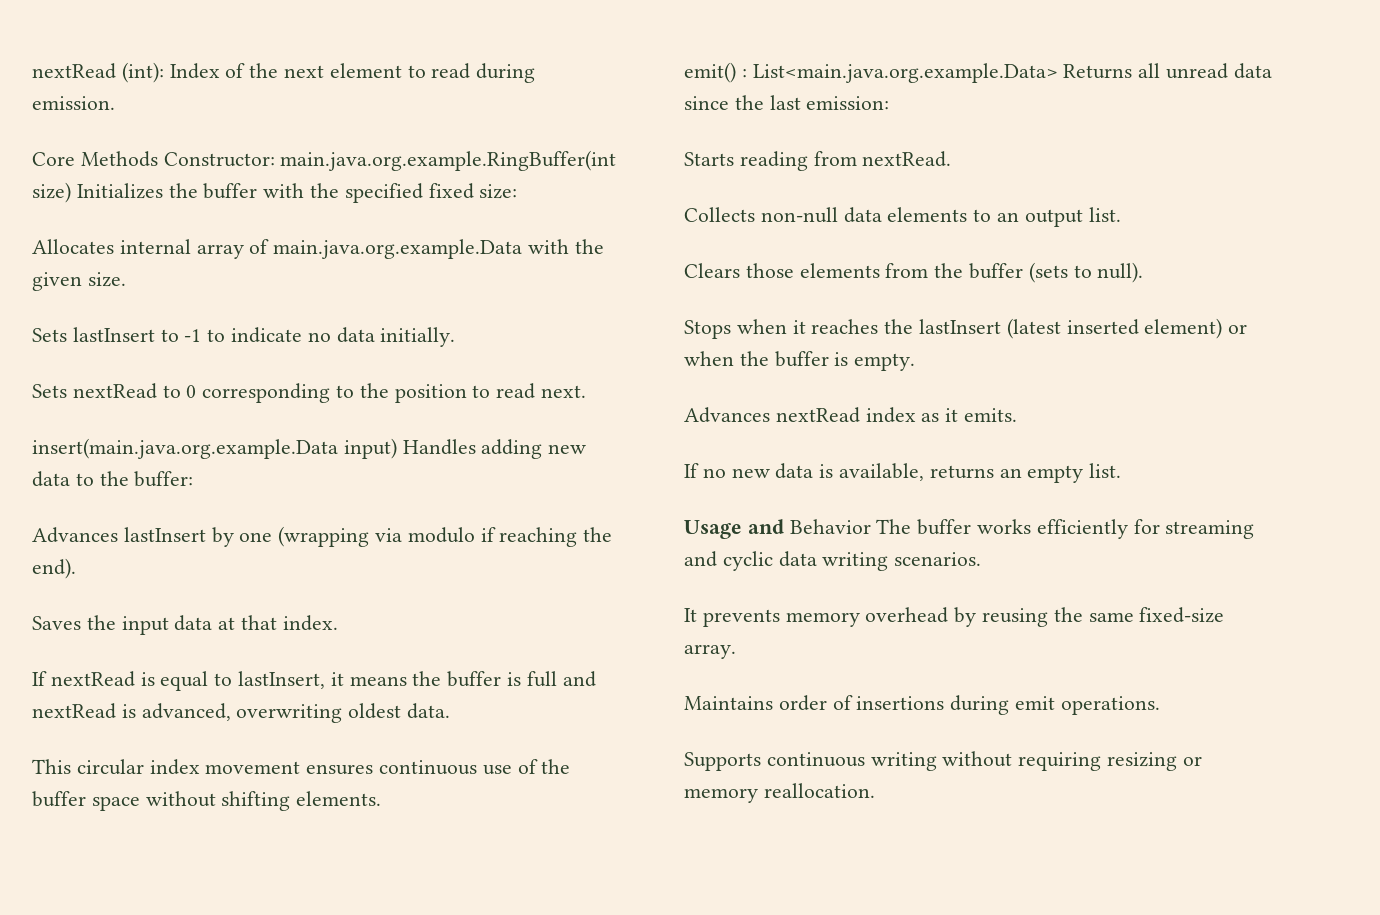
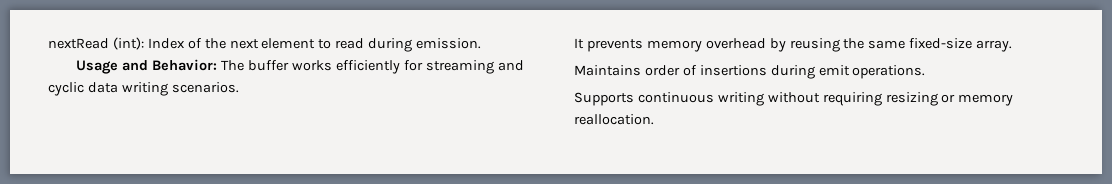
[32,150,617,171] [32,182,518,203] [32,239,604,259] [32,272,126,291] [32,327,456,347] [32,383,587,403] [32,438,587,459] [32,471,194,487] [32,526,613,547] [32,558,76,579] [32,615,338,635] [32,671,596,691] [32,703,451,723] [32,759,571,775] [32,791,382,811] [684,62,1272,83] [684,95,890,110] [684,151,952,171] [684,207,1121,227] [684,262,1144,283] [684,318,1248,339] [684,351,916,371] [684,407,1018,423] [684,463,1122,483] // Core Methods Constructor: main.java.org.example.RingBuffer(int size) Initializes the buffer with the specified fixed size: // Allocates internal array of main.java.org.example.Data with the given size. // Sets lastInsert to -1 to indicate no data initially. // Sets nextRead to 0 corresponding to the position to read next. // insert(main.java.org.example.Data input) Handles adding new data to the buffer: // Advances lastInsert by one (wrapping via modulo if reaching the end). // Saves the input data at that index. // If nextRead is equal to lastInsert, it means the buffer is full and nextRead is advanced, overwriting oldest data. // This circular index movement ensures continuous use of the buffer space without shifting elements. // emit() : List<main.java.org.example.Data> Returns all unread data since the last emission: // Starts reading from nextRead. // Collects non-null data elements to an output list. // Clears those elements from the buffer (sets to null). // Stops when it reaches the lastInsert (latest inserted element) or when the buffer is empty. // Advances nextRead index as it emits. // If no new data is available, returns an empty list. -> (482, 43) none
[789,519,871,534] Behavior -> [152,59,218,71] Behavior:

